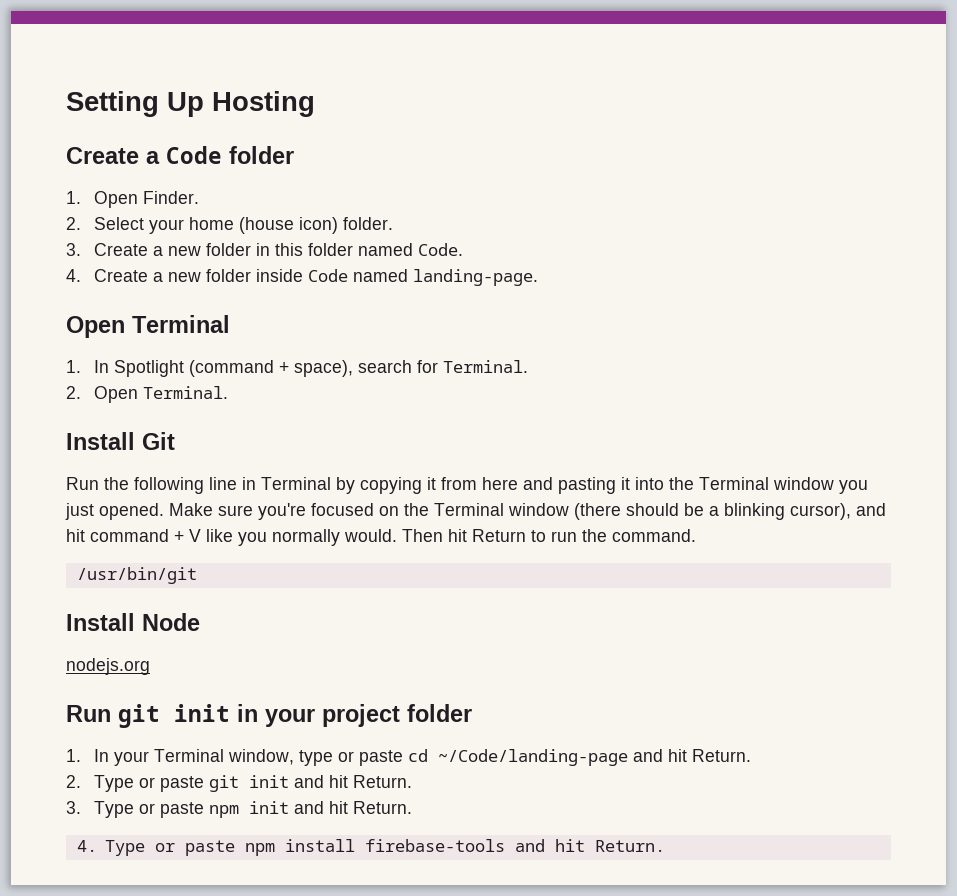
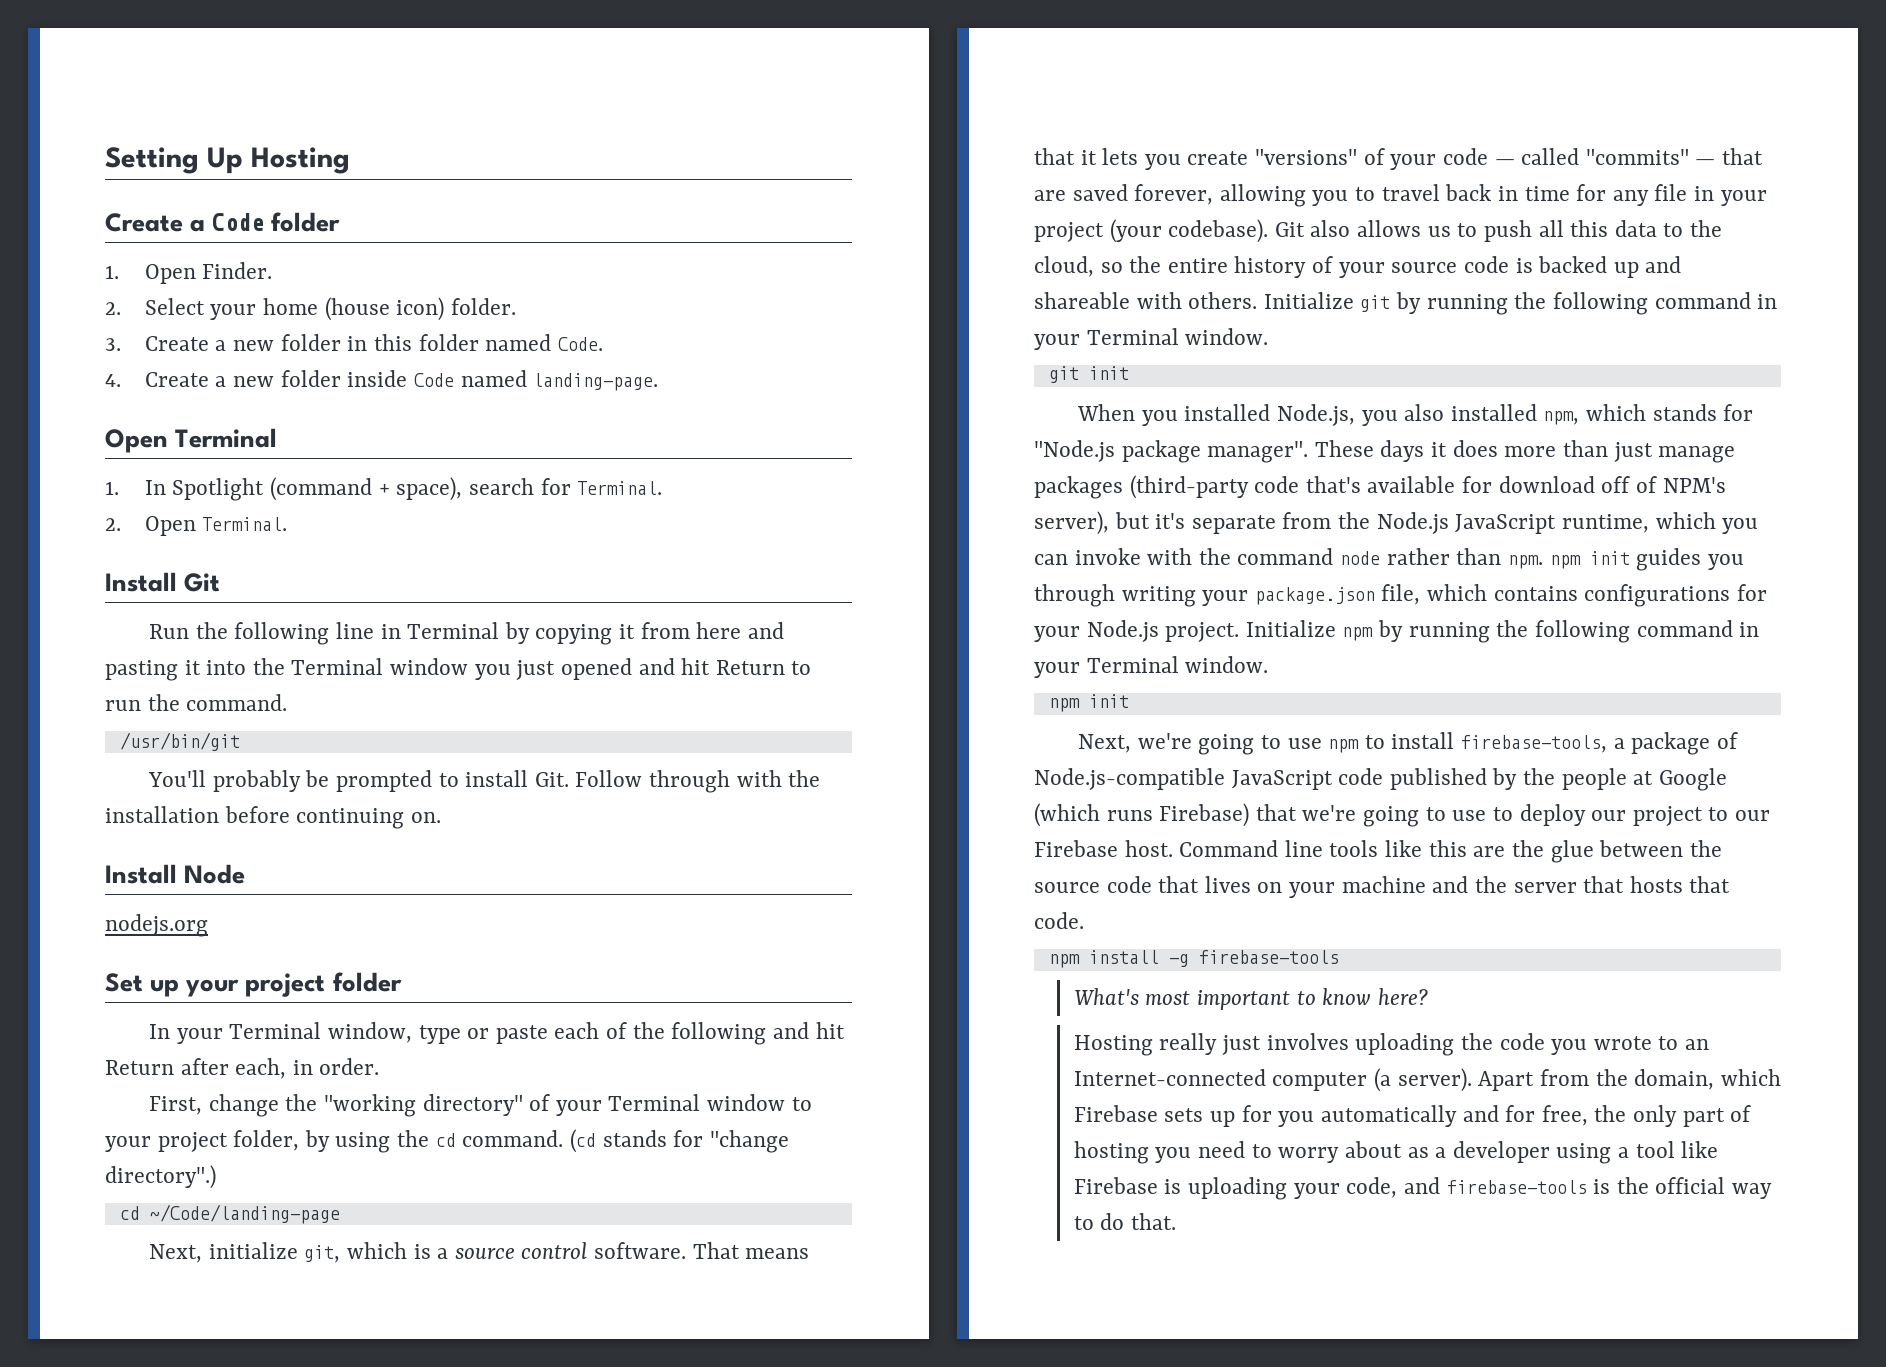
[99,503,886,520] [66,529,443,546] opened. Make sure you're focused on the Terminal window (there should be a blinking cursor), and hit command + V like you normally would. Then -> [560,658,675,680] opened and
(197, 575) none -> [148,770,821,793] [105,806,441,829] // You'll probably be prompted to install Git. Follow through with the installation before continuing on.
[66,704,258,728] Run git init in -> [105,973,180,997] Set up
[66,749,81,762] 1. -> (402, 982) none
[407,749,751,766] [66,775,412,792] [66,801,412,818] [76,840,236,856] cd ~/Code/landing-page and hit Return. // 2. Type or paste git init and hit Return. // 3. Type or paste npm init and hit Return. // 4. Type or paste -> [554,1022,845,1045] [105,1058,380,1079] [149,1094,812,1117] [105,1129,789,1153] [105,1165,216,1189] [119,1204,340,1224] [149,1242,810,1263] [1034,148,1763,170] [1034,184,1767,207] [1034,219,1722,243] [1034,256,1682,278] [1034,292,1778,315] [1034,328,1269,350] [1048,366,1129,383] [1077,404,1754,426] [1034,440,1736,463] [1034,475,1726,499] [1034,511,1759,535] [1034,548,1744,571] [1034,584,1767,607] [1034,620,1760,643] [1034,656,1269,678] [1048,694,1129,712] [1078,732,1738,755] [1034,768,1727,791] [1034,803,1770,827] [1034,840,1722,863] [1034,876,1731,898] [1034,912,1084,929] each of the following and hit Return after each, in order. // First, change the "working directory" of your Terminal window to your project folder, by using the cd command. (cd stands for "change directory".) // cd ~/Code/landing-page // Next, initialize git, which is a source control software. That means that it lets you create "versions" of your code — called "commits" — that are saved forever, allowing you to travel back in time for any file in your project (your codebase). Git also allows us to push all this data to the cloud, so the entire history of your source code is backed up and shareable with others. Initialize git by running the following command in your Terminal window. // git init // When you installed Node.js, you also installed npm, which stands for "Node.js package manager". These days it does more than just manage packages (third-party code that's available for download off of NPM's server), but it's separate from the Node.js JavaScript runtime, which you can invoke with the command node rather than npm. npm init guides you through writing your package.json file, which contains configurations for your Node.js project. Initialize npm by running the following command in your Terminal window. // npm init // Next, we're going to use npm to install firebase-tools, a package of Node.js-compatible JavaScript code published by the people at Google (which runs Firebase) that we're going to use to deploy our project to our Firebase host. Command line tools like this are the glue between the source code that lives on your machine and the server that hosts that code. //
[365,839,666,852] firebase-tools and hit Return. -> [1168,950,1339,967] [1073,988,1428,1010] [1073,1033,1709,1056] [1073,1068,1781,1092] [1073,1105,1752,1127] [1073,1141,1719,1164] [1073,1177,1772,1200] [1073,1213,1177,1230] -g firebase-tools // What's most important to know here? // Hosting really just involves uploading the code you wrote to an Internet-connected computer (a server). Apart from the domain, which Firebase sets up for you automatically and for free, the only part of hosting you need to worry about as a developer using a tool like Firebase is uploading your code, and firebase-tools is the official way to do that.

